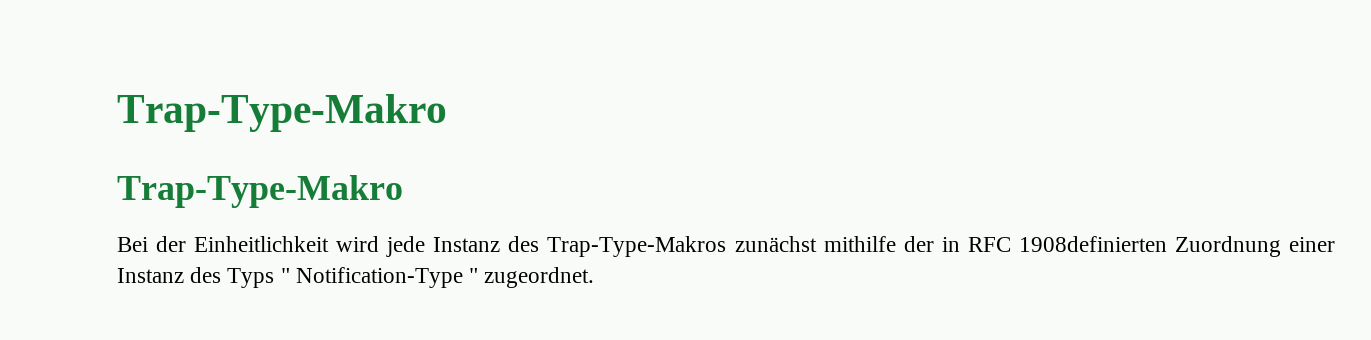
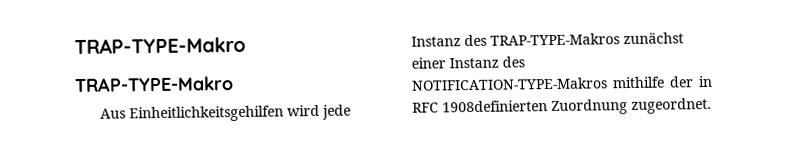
[117,94,447,132] [117,175,403,208] [117,236,817,257] Trap-Type-Makro // Trap-Type-Makro // Bei der Einheitlichkeit wird jede Instanz des Trap-Type-Makros zunächst -> [74,36,246,55] [74,76,234,93] [99,104,351,123] [411,32,684,47] [411,56,525,69] [411,77,608,91] TRAP-TYPE-Makro // TRAP-TYPE-Makro // Aus Einheitlichkeitsgehilfen wird jede Instanz des TRAP-TYPE-Makros zunächst einer Instanz des NOTIFICATION-TYPE-Makros
[1288,237,1335,252] [117,267,479,288] einer Instanz des Typs " Notification-Type " -> (628, 107) none

